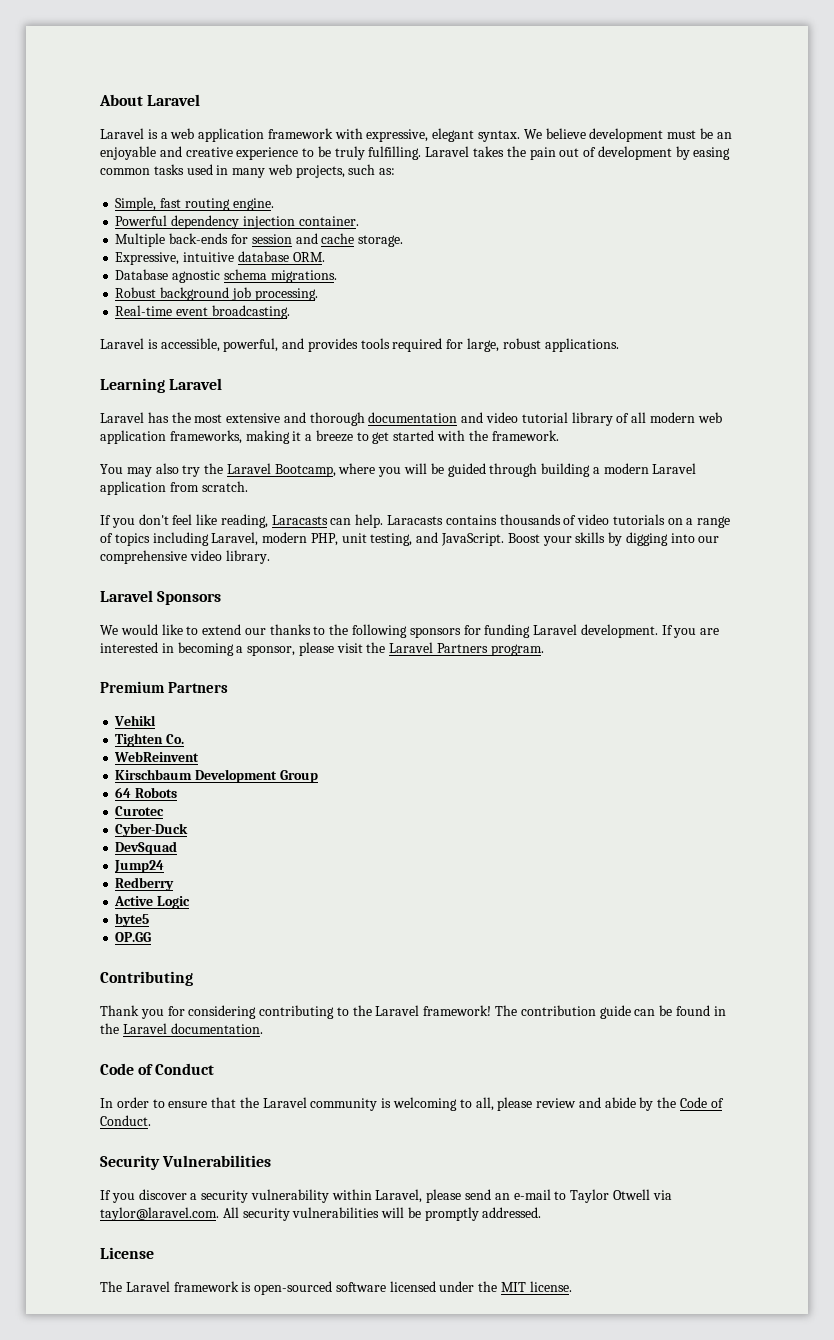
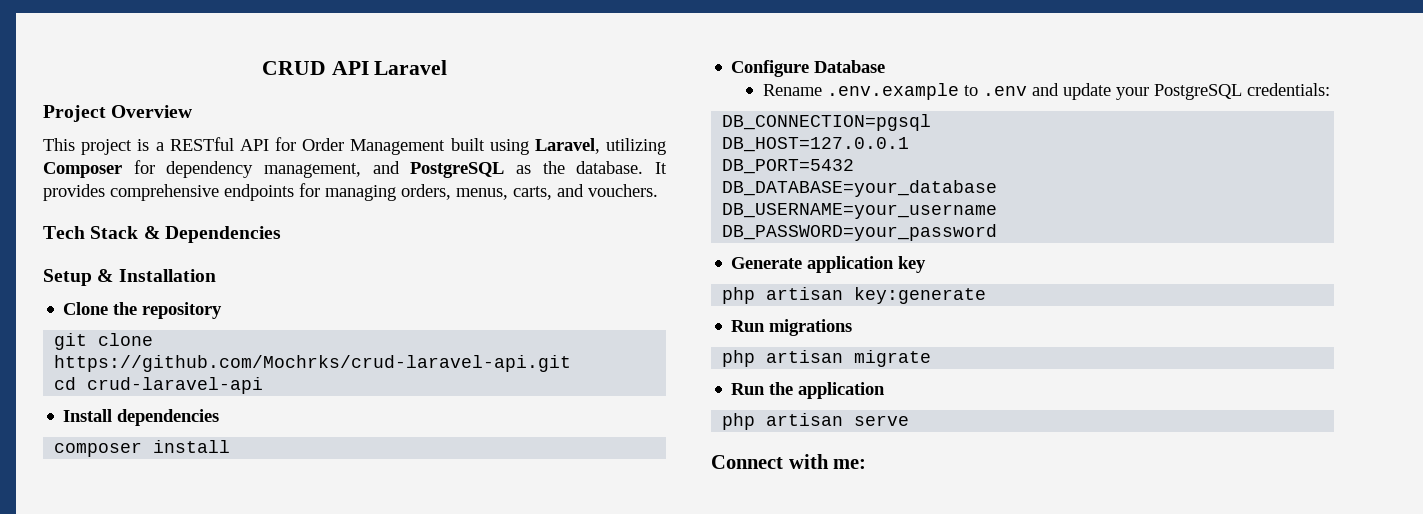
[99,94,201,106] [100,128,732,142] [100,146,731,160] [100,164,396,178] [115,197,274,211] [115,215,359,229] [115,233,404,247] [115,251,325,265] [115,269,337,283] [115,287,318,301] [115,305,290,319] [100,338,619,352] [100,378,223,393] [100,412,722,426] [100,430,559,444] [100,463,697,477] [100,481,248,495] [100,514,731,528] [100,532,720,546] [100,550,270,564] [100,590,222,605] [100,624,720,638] [100,642,544,656] [100,681,228,693] [114,715,157,726] [115,733,185,747] [114,751,200,762] [115,769,318,783] [115,787,178,798] [115,806,165,816] [115,823,189,837] [115,841,178,855] [114,860,165,873] [115,877,175,891] [114,896,191,909] [115,913,150,927] [115,932,152,942] [100,971,193,986] [100,1005,726,1019] [100,1023,263,1034] [100,1063,215,1075] [100,1097,724,1111] [100,1115,151,1126] [100,1155,272,1170] [100,1189,672,1203] [100,1207,542,1221] [100,1247,154,1259] [100,1281,572,1295] About Laravel // Laravel is a web application framework with expressive, elegant syntax. We believe development must be an enjoyable and creative experience to be truly fulfilling. Laravel takes the pain out of development by easing common tasks used in many web projects, such as: // Simple, fast routing engine. // Powerful dependency injection container. // Multiple back-ends for session and cache storage. // Expressive, intuitive database ORM. // Database agnostic schema migrations. // Robust background job processing. // Real-time event broadcasting. // Laravel is accessible, powerful, and provides tools required for large, robust applications. // Learning Laravel // Laravel has the most extensive and thorough documentation and video tutorial library of all modern web application frameworks, making it a breeze to get started with the framework. // You may also try the Laravel Bootcamp, where you will be guided through building a modern Laravel application from scratch. // If you don't feel like reading, Laracasts can help. Laracasts contains thousands of video tutorials on a range of topics including Laravel, modern PHP, unit testing, and JavaScript. Boost your skills by digging into our comprehensive video library. // Laravel Sponsors // We would like to extend our thanks to the following sponsors for funding Laravel development. If you are interested in becoming a sponsor, please visit the Laravel Partners program. // Premium Partners // Vehikl // Tighten Co. // WebReinvent // Kirschbaum Development Group // 64 Robots // Curotec // Cyber-Duck // DevSquad // Jump24 // Redberry // Active Logic // byte5 // OP.GG // Contributing // Thank you for considering contributing to the Laravel framework! The contribution guide can be found in the Laravel documentation. // Code of Conduct // In order to ensure that the Laravel community is welcoming to all, please review and abide by the Code of Conduct. // Security Vulnerabilities // If you discover a security vulnerability within Laravel, please send an e-mail to Taylor Otwell via taylor@laravel.com. All security vulnerabilities will be promptly addressed. // License // The Laravel framework is open-sourced software licensed under the MIT license. -> [261,60,448,75] [43,105,193,122] [43,137,667,155] [43,160,667,178] [43,183,658,201] [43,226,281,243] [43,269,216,286] [63,302,223,319] [54,333,154,350] [54,355,572,372] [54,377,264,394] [63,409,220,426] [54,440,231,457] [731,60,886,77] [762,83,1330,100] [722,114,932,131] [722,137,910,152] [722,159,855,174] [722,180,998,197] [722,203,998,219] [722,224,998,241] [731,256,927,273] [722,287,987,304] [731,319,853,336] [722,350,932,367] [731,382,886,399] [722,413,910,430] [711,454,867,469] CRUD API Laravel // Project Overview // This project is a RESTful API for Order Management built using Laravel, utilizing Composer for dependency management, and PostgreSQL as the database. It provides comprehensive endpoints for managing orders, menus, carts, and vouchers. // Tech Stack & Dependencies // Setup & Installation // Clone the repository // git clone https://github.com/Mochrks/crud-laravel-api.git // cd crud-laravel-api // Install dependencies // composer install // Configure Database // Rename .env.example to .env and update your PostgreSQL credentials: // DB_CONNECTION=pgsql // DB_HOST=127.0.0.1 // DB_PORT=5432 // DB_DATABASE=your_database // DB_USERNAME=your_username // DB_PASSWORD=your_password // Generate application key // php artisan key:generate // Run migrations // php artisan migrate // Run the application // php artisan serve // Connect with me:

